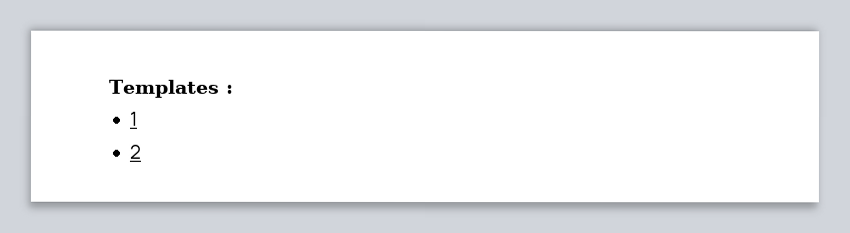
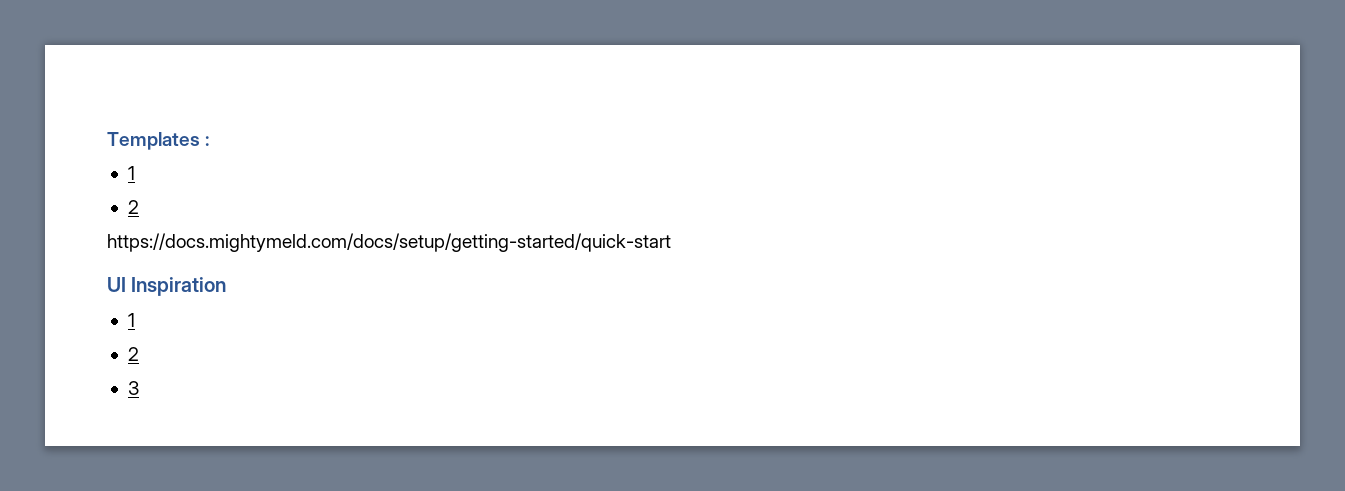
(141, 151) none -> [107,233,671,252] [107,277,227,296] [127,313,135,327] [127,347,139,361] [127,381,139,395] // https://docs.mightymeld.com/docs/setup/getting-started/quick-start // UI Inspiration // 1 // 2 // 3

